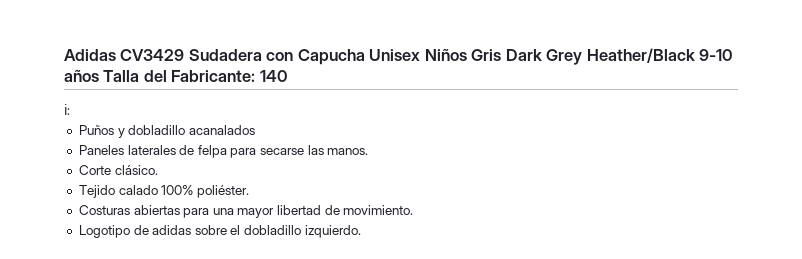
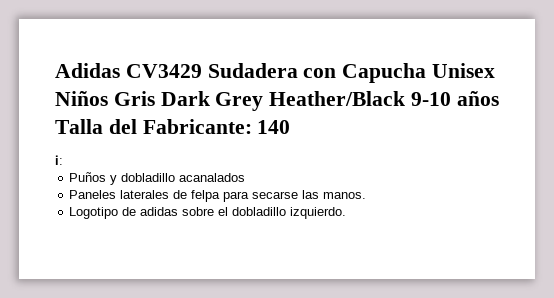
[78,165,158,175] [78,185,249,198] [78,205,414,218] // Corte clásico. // Tejido calado 100% poliéster. // Costuras abiertas para una mayor libertad de movimiento. -> (367, 195) none

